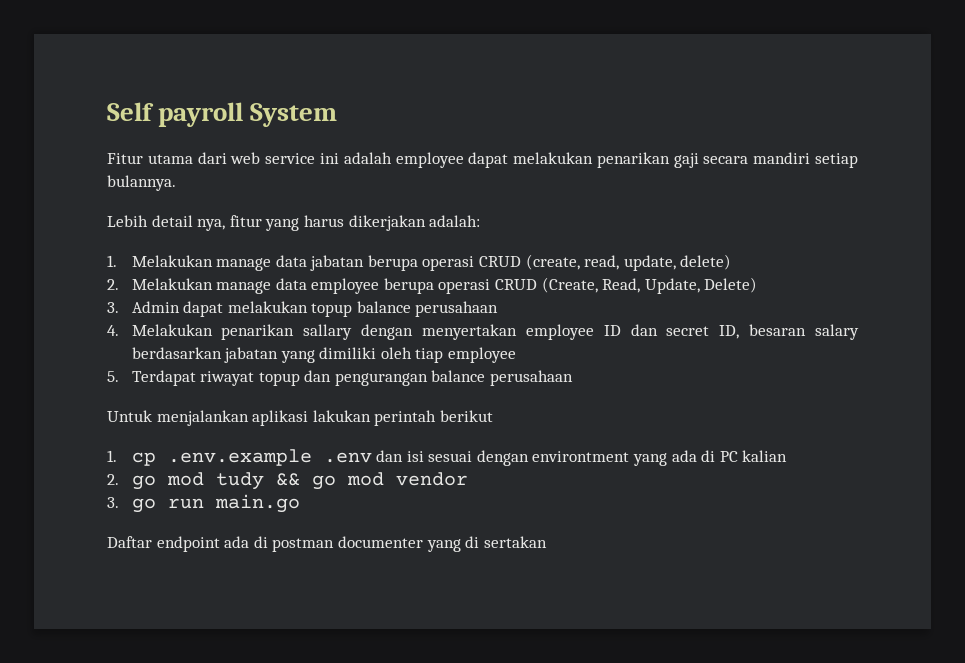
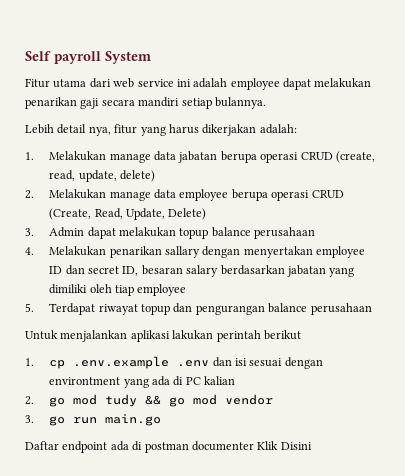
[426,536,547,552] yang di sertakan -> [257,441,312,450] Klik Disini

